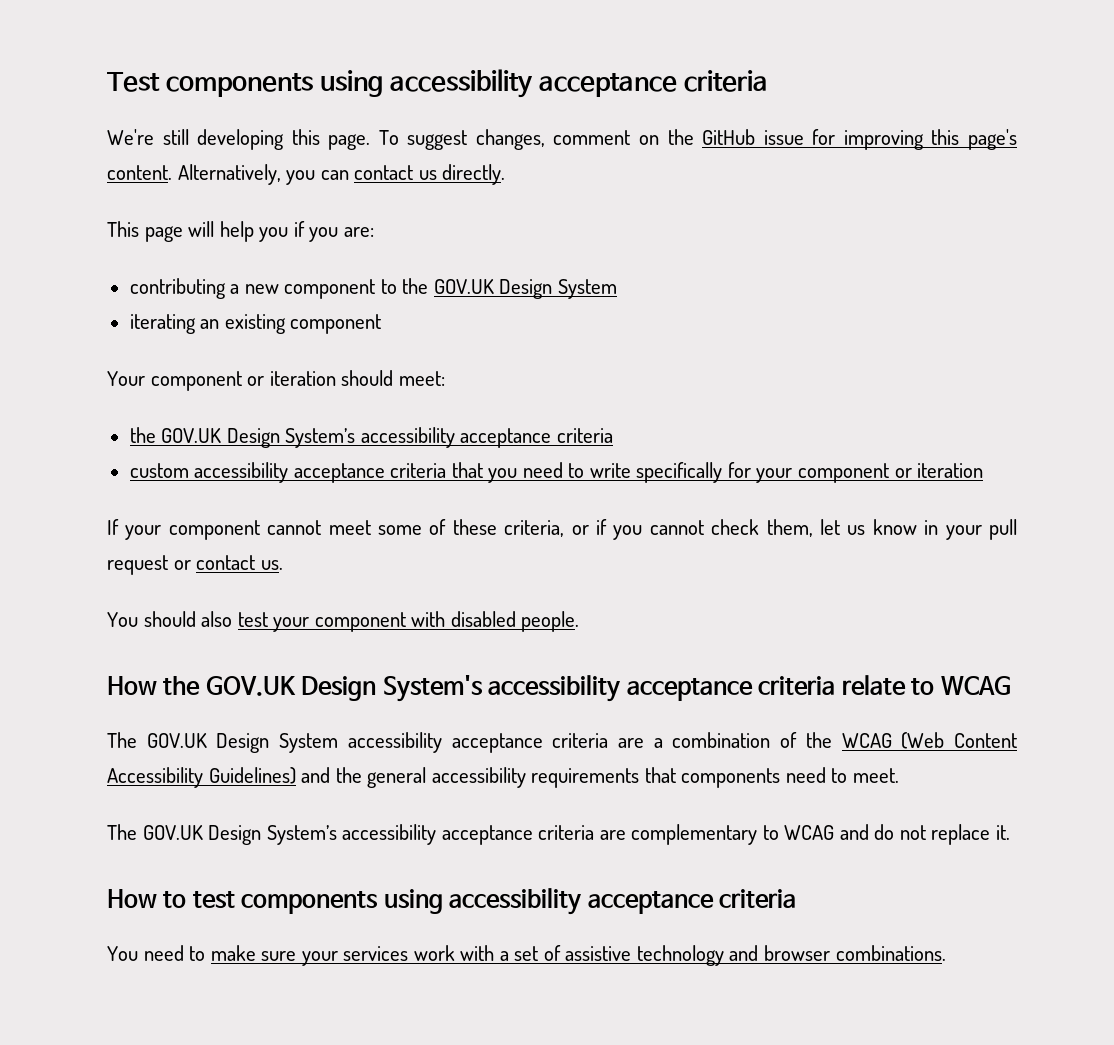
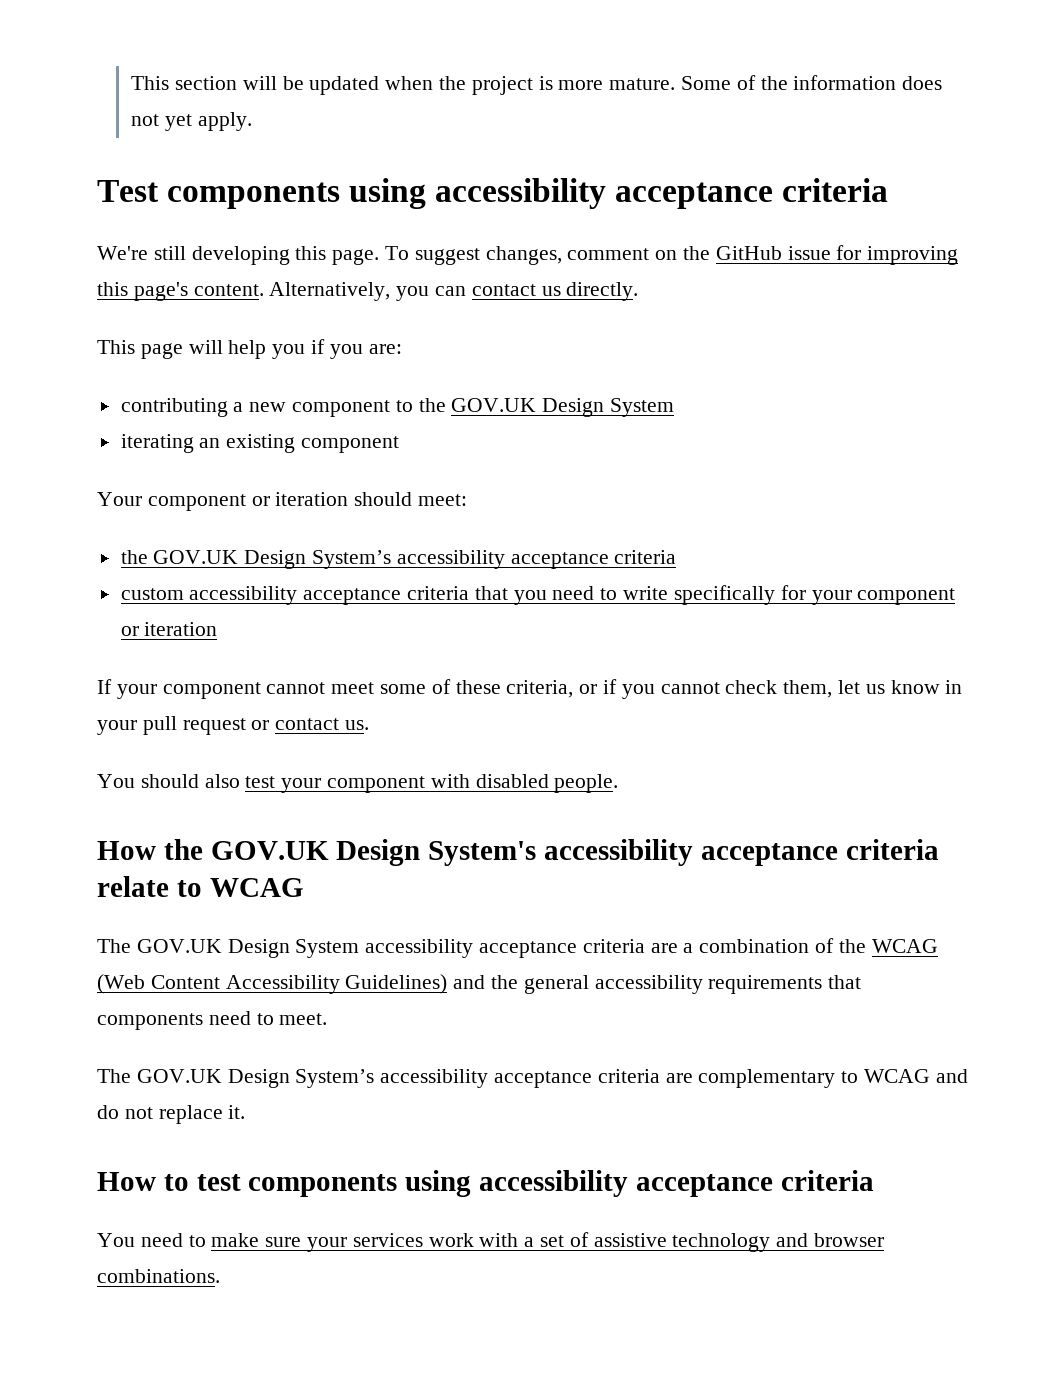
(107, 82) none -> [131,75,943,95] [131,112,252,131] This section will be updated when the project is more mature. Some of the information does not yet apply. //

